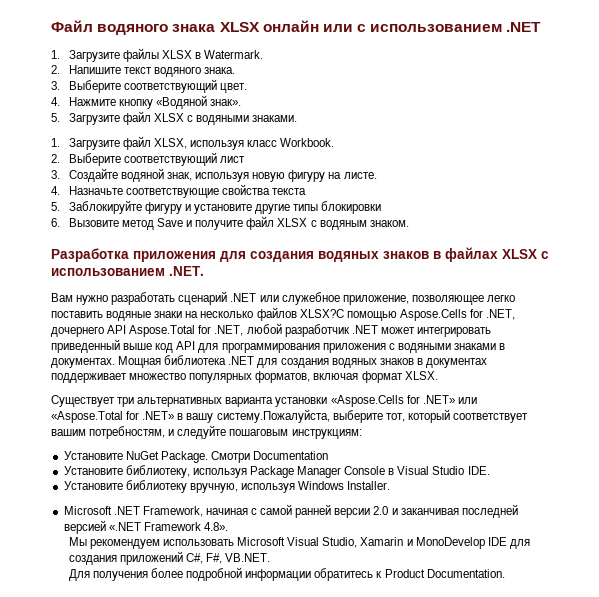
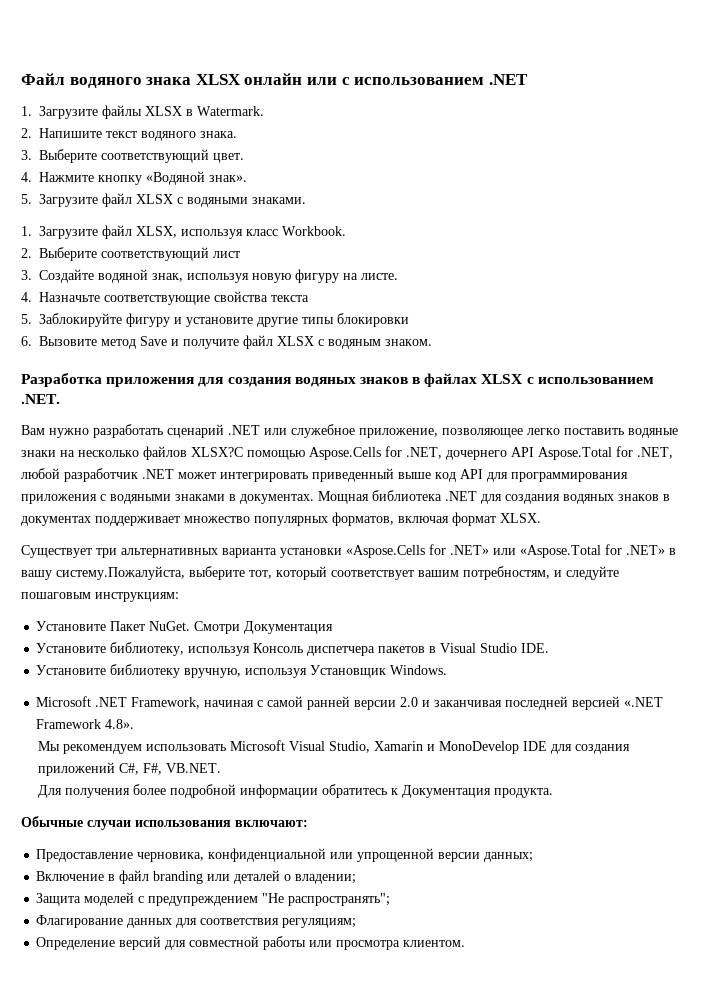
[125,451,329,463] NuGet Package. Смотри Documentation -> [110,621,334,634] Пакет NuGet. Смотри Документация
[249,466,386,478] Package Manager Console -> [253,643,426,656] Консоль диспетчера пакетов
[298,481,391,490] Windows Installer. -> [310,665,448,678] Установщик Windows.
[384,569,505,578] Product Documentation. -> [402,785,554,798] [21,816,308,830] [36,848,534,862] [36,870,357,884] [36,892,391,906] [36,915,357,928] [36,936,466,950] Документация продукта. // Обычные случаи использования включают: // Предоставление черновика, конфиденциальной или упрощенной версии данных; // Включение в файл branding или деталей о владении; // Защита моделей с предупреждением "Не распространять"; // Флагирование данных для соответствия регуляциям; // Определение версий для совместной работы или просмотра клиентом.

